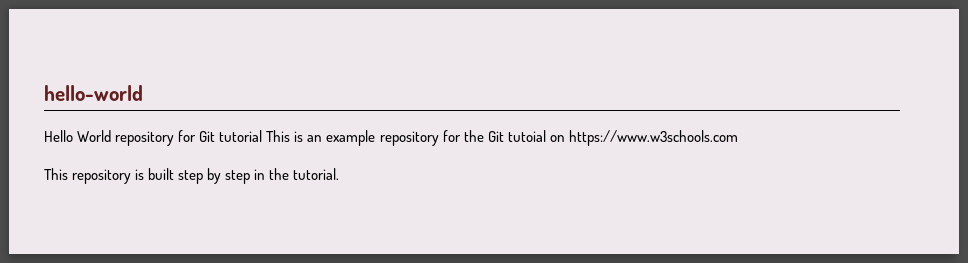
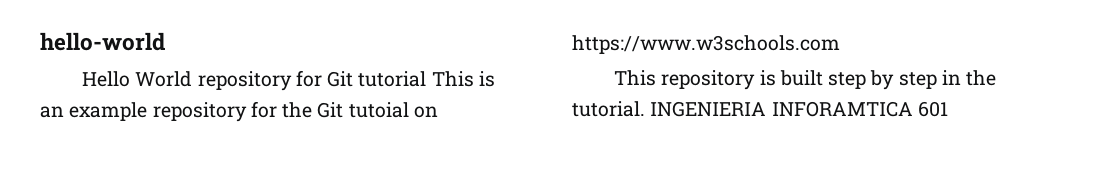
(340, 174) none -> [650,101,948,117] INGENIERIA INFORAMTICA 601

